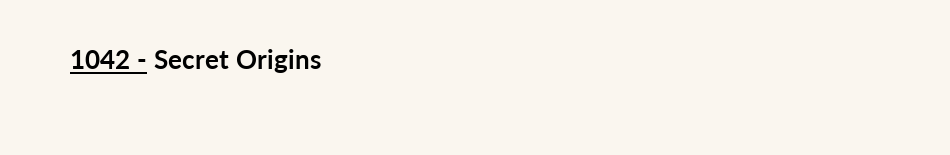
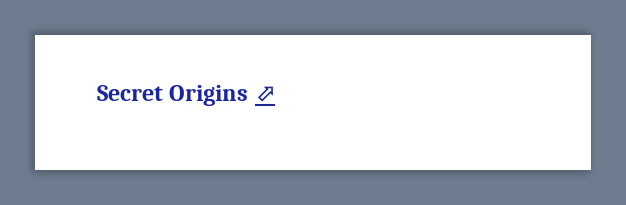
[70,50,147,69] 1042 - -> (97, 93) none
(321, 61) none -> [254,86,275,102] ⬀

